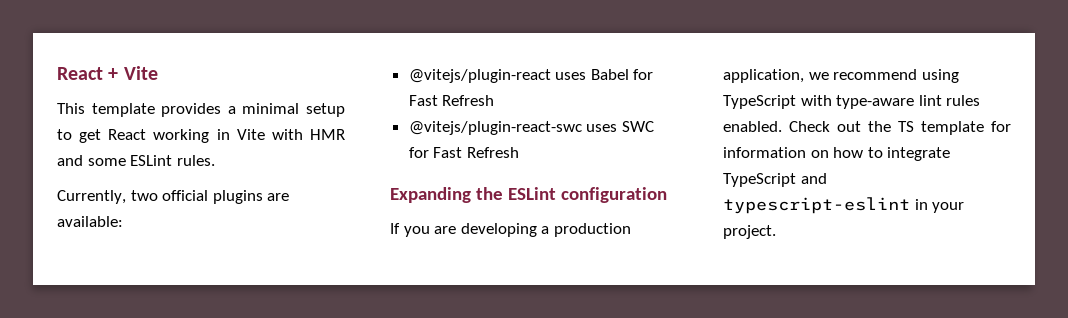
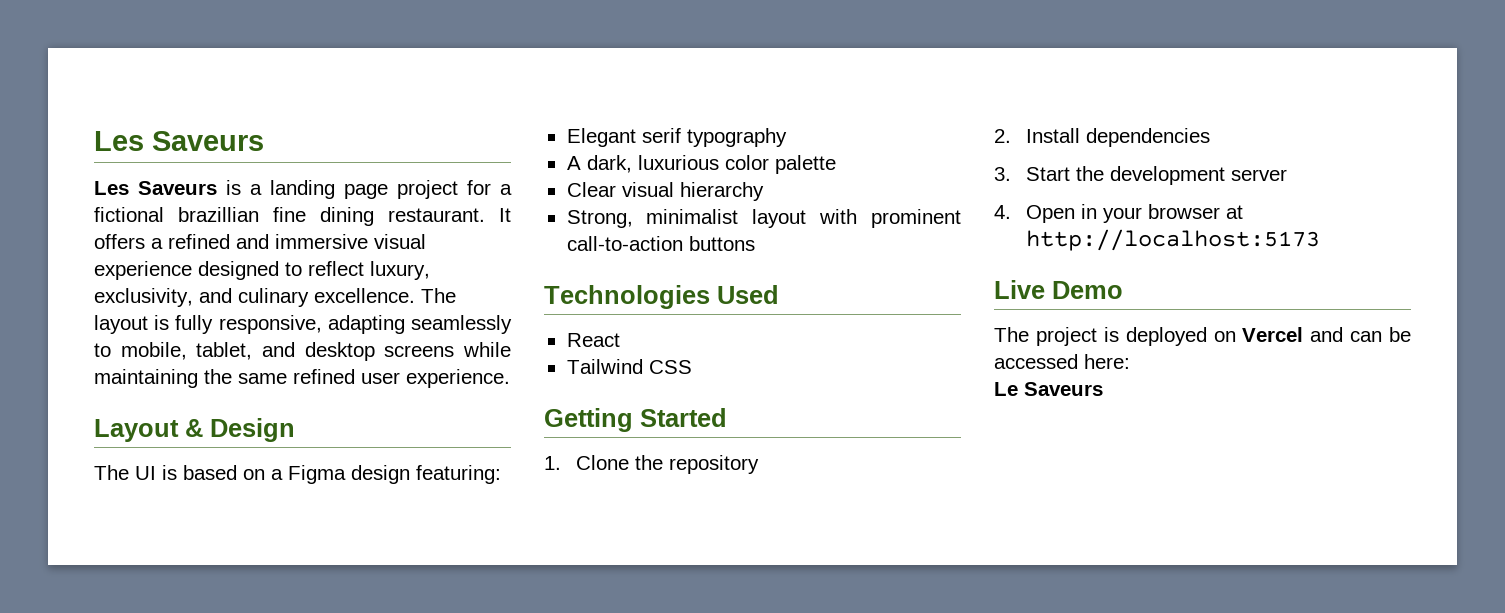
[57,66,158,80] [57,103,345,117] [57,129,345,143] [57,155,215,166] [57,190,290,204] [57,216,123,227] [408,69,654,83] [408,95,495,106] [408,121,654,135] [408,147,519,158] [390,187,667,203] [390,223,631,237] [723,69,959,83] [723,95,981,109] [723,121,1011,135] [723,147,951,161] [723,173,827,187] [723,197,965,214] [723,225,776,239] React + Vite // This template provides a minimal setup to get React working in Vite with HMR and some ESLint rules. // Currently, two official plugins are available: // @vitejs/plugin-react uses Babel for Fast Refresh // @vitejs/plugin-react-swc uses SWC for Fast Refresh // Expanding the ESLint configuration // If you are developing a production application, we recommend using TypeScript with type-aware lint rules enabled. Check out the TS template for information on how to integrate TypeScript and typescript-eslint in your project. -> [94,131,264,151] [94,180,512,199] [94,207,511,226] [94,234,426,249] [94,261,430,280] [94,288,456,307] [94,315,512,334] [94,342,511,361] [94,369,510,388] [94,418,295,442] [94,465,501,484] [566,128,787,147] [566,155,836,174] [566,182,764,201] [566,209,961,228] [566,236,755,251] [544,285,779,309] [566,333,620,347] [566,359,692,374] [544,408,727,432] [544,455,760,474] [994,128,1211,147] [994,166,1288,185] [994,204,1244,223] [1026,229,1321,251] [994,280,1123,299] [994,327,1411,346] [994,354,1130,369] [994,382,1103,396] Les Saveurs // Les Saveurs is a landing page project for a fictional brazillian fine dining restaurant. It offers a refined and immersive visual experience designed to reflect luxury, exclusivity, and culinary excellence. The layout is fully responsive, adapting seamlessly to mobile, tablet, and desktop screens while maintaining the same refined user experience. // Layout & Design // The UI is based on a Figma design featuring: // Elegant serif typography // A dark, luxurious color palette // Clear visual hierarchy // Strong, minimalist layout with prominent call-to-action buttons // Technologies Used // React // Tailwind CSS // Getting Started // 1. Clone the repository // 2. Install dependencies // 3. Start the development server // 4. Open in your browser at http://localhost:5173 // Live Demo // The project is deployed on Vercel and can be accessed here: // Le Saveurs

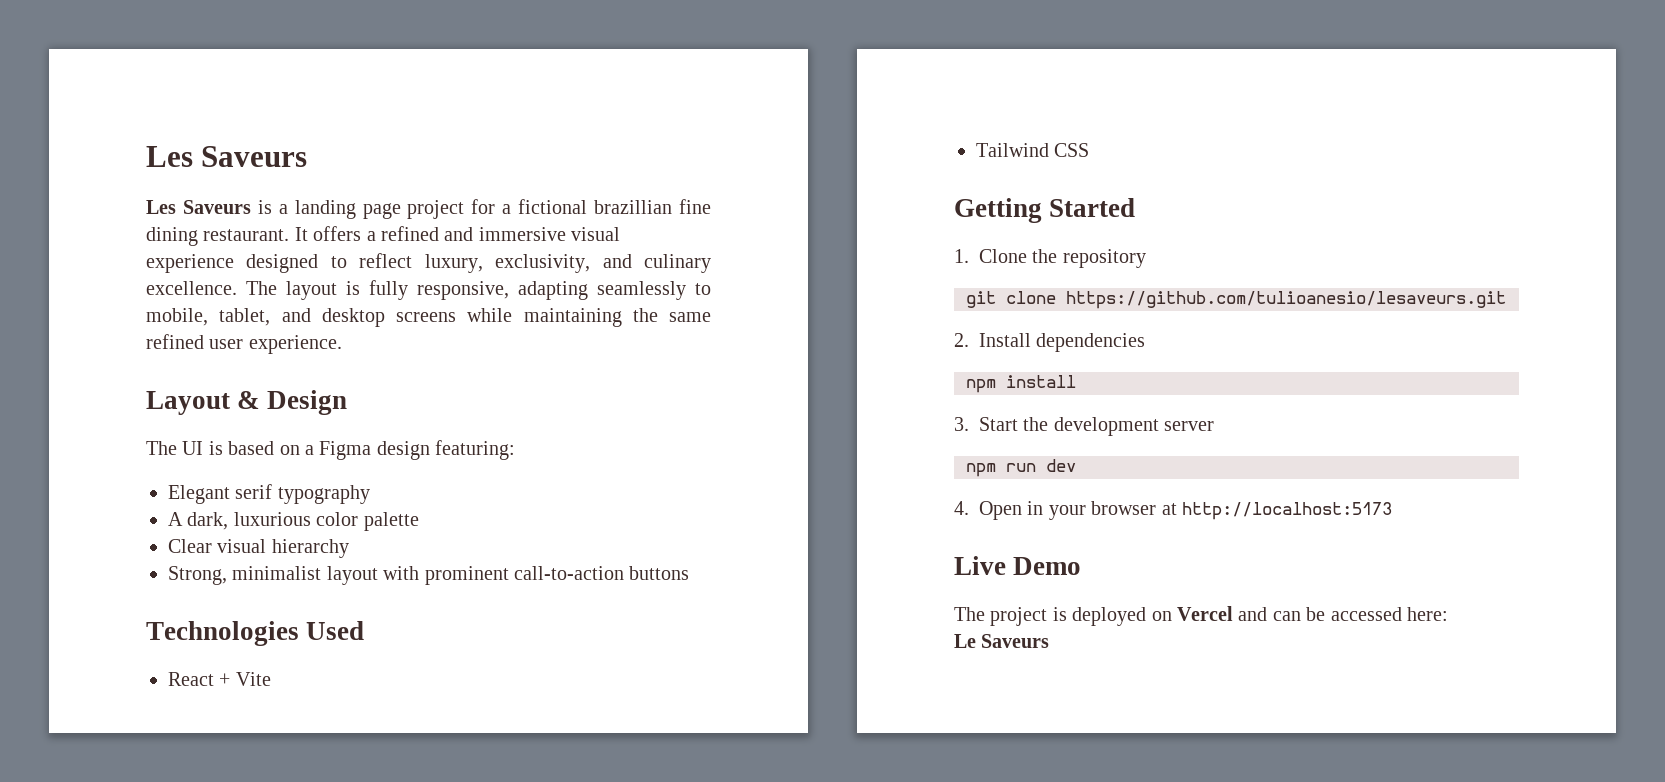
(620, 340) none -> [219,672,271,686] + Vite
(760, 464) none -> [966,291,1506,309] // git clone https://github.com/tulioanesio/lesaveurs.git
(1211, 137) none -> [966,375,1076,393] // npm install
(1288, 175) none -> [966,459,1076,477] // npm run dev

